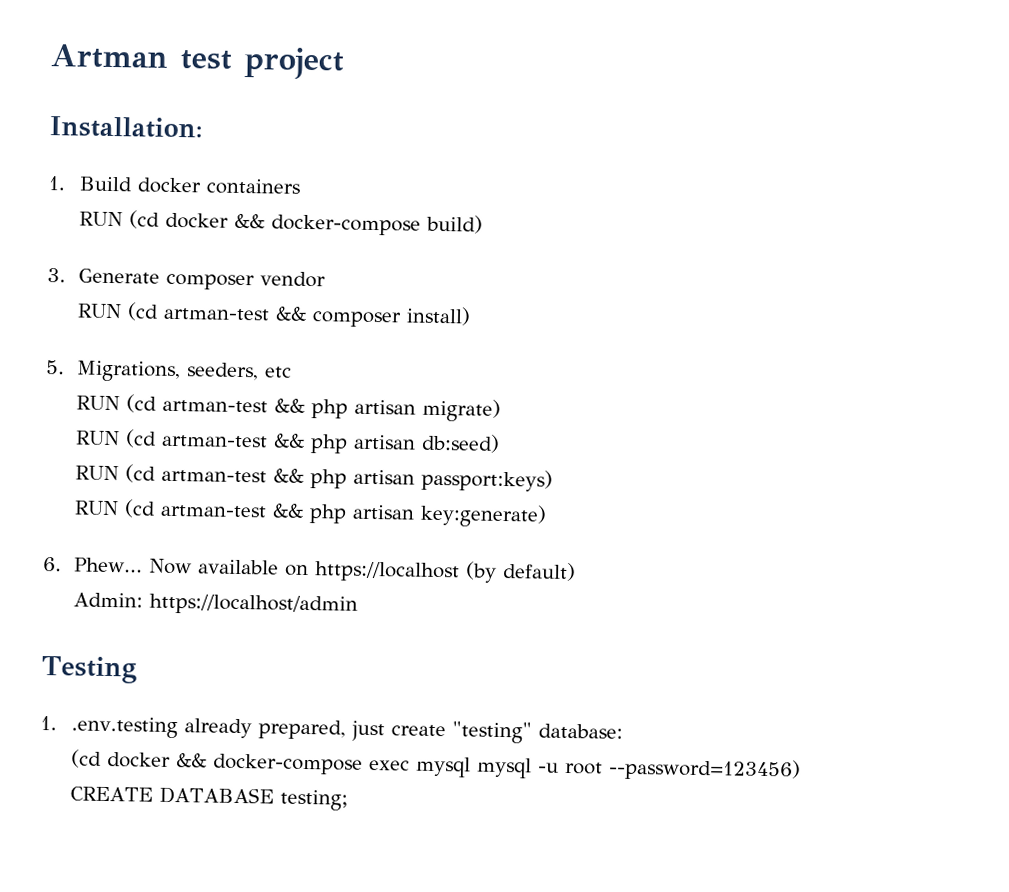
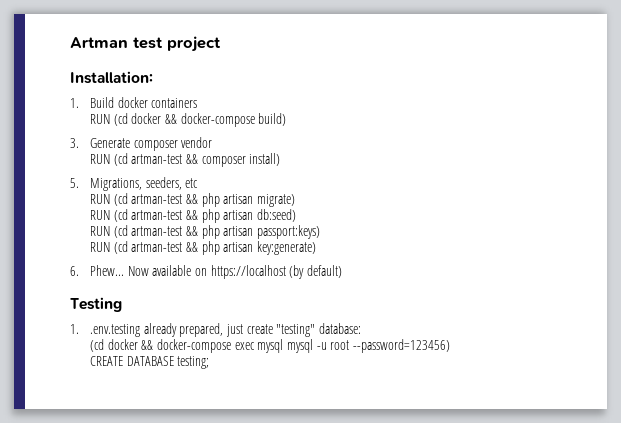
[73,592,359,616] // Admin: https://localhost/admin -> (342, 271) none

